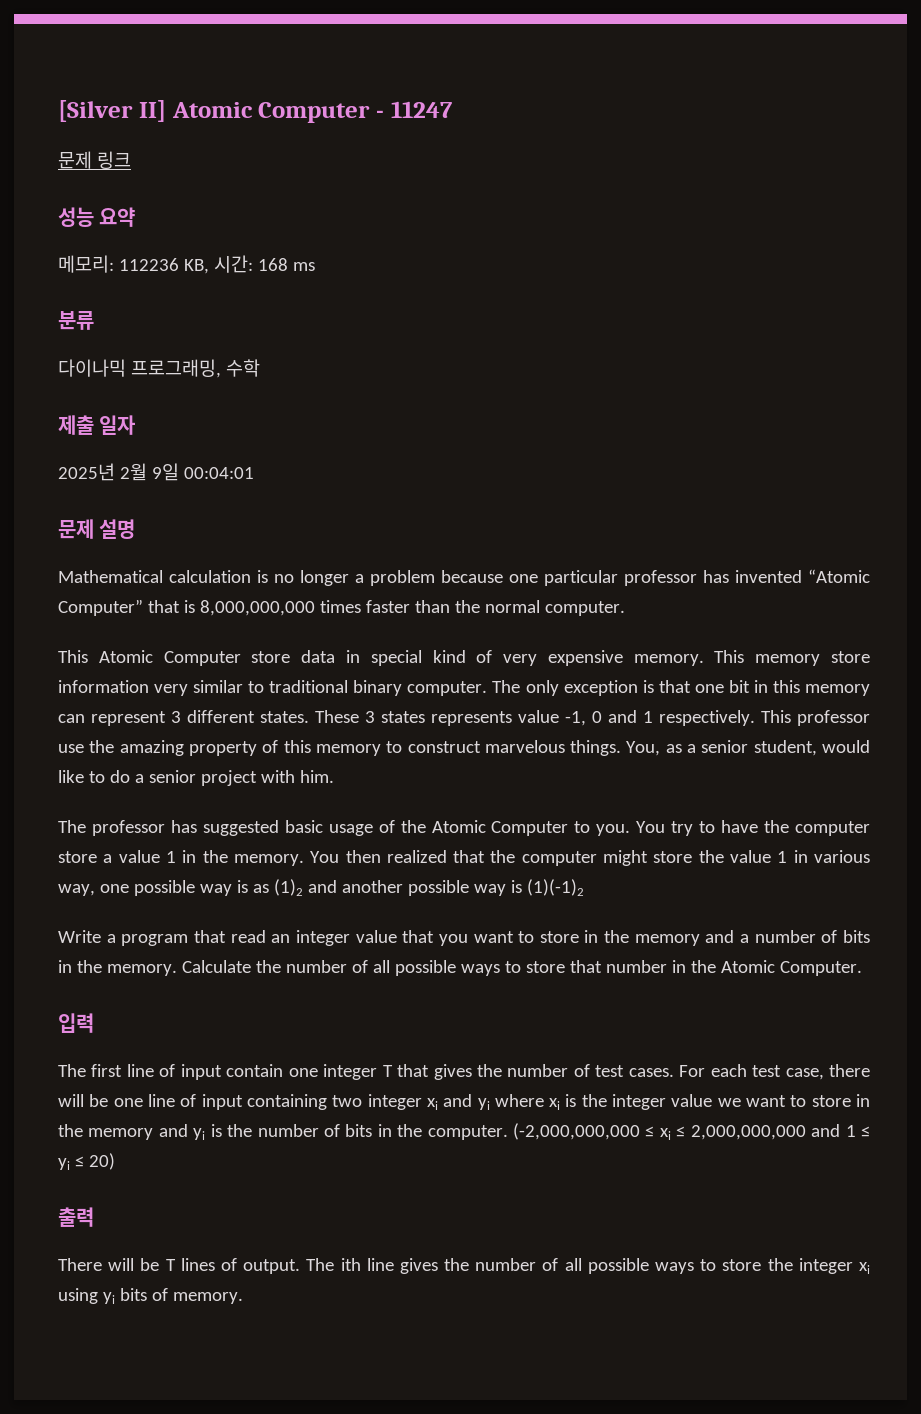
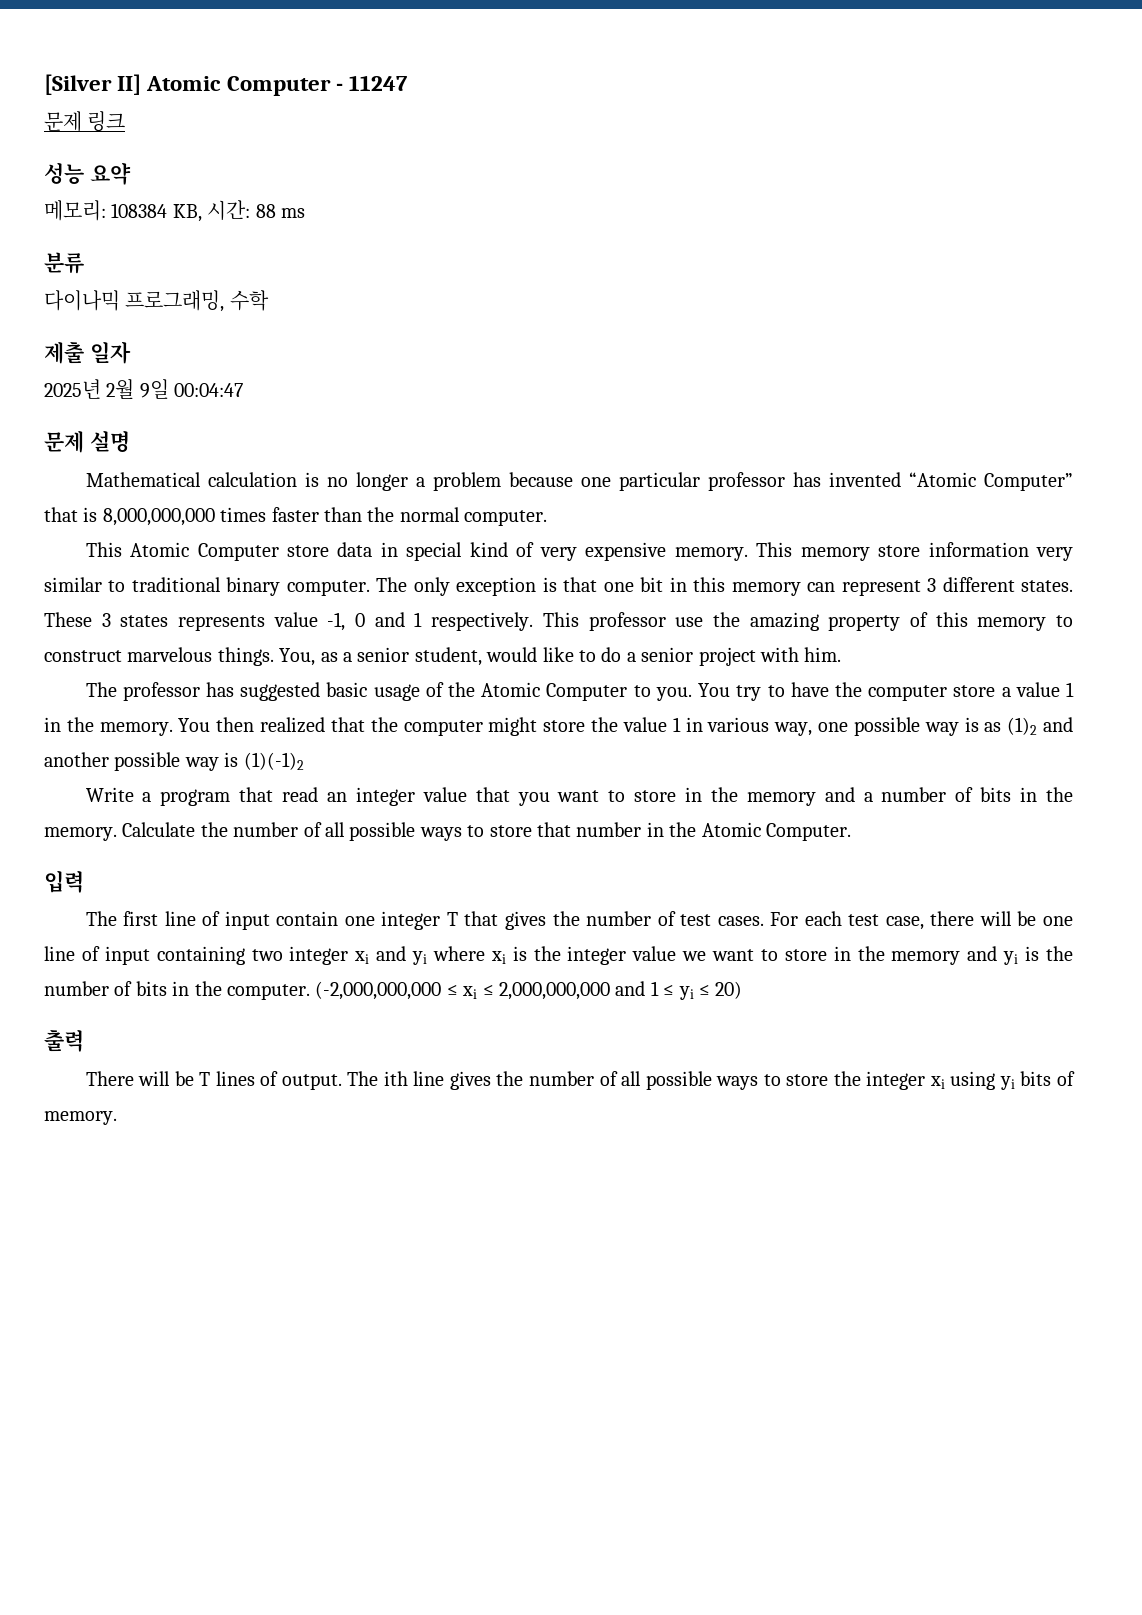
[118,258,179,271] 112236 -> [111,203,168,218] 108384
[257,258,288,271] 168 -> [255,204,276,218] 88
[183,467,254,479] 00:04:01 -> [174,383,244,397] 00:04:47

